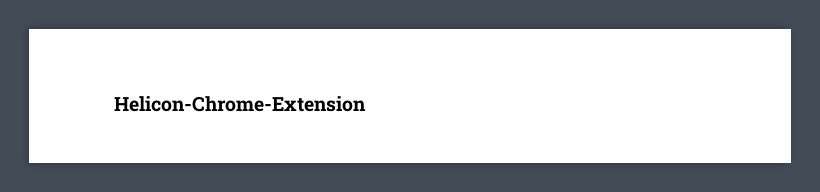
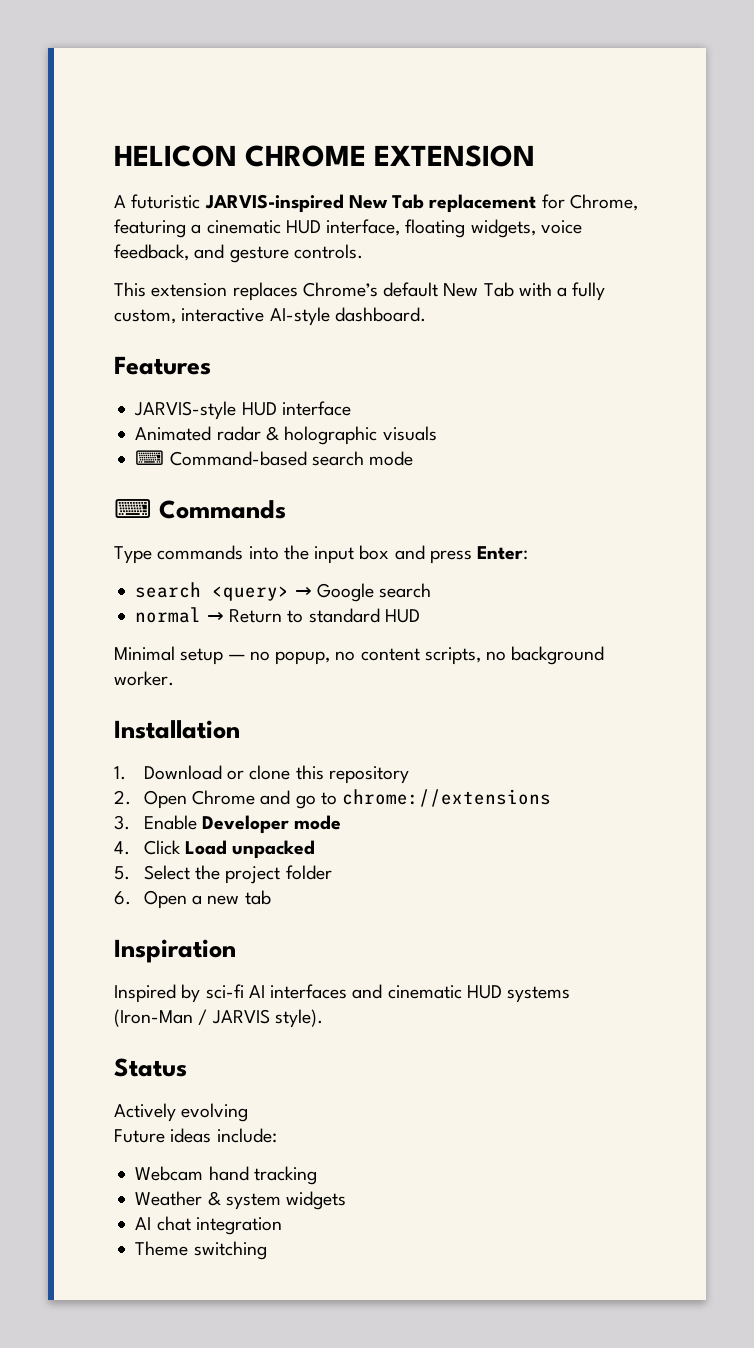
[114,96,366,112] Helicon-Chrome-Extension -> [114,145,536,167] [114,194,638,213] [114,219,582,238] [114,244,363,263] [114,282,606,301] [114,307,426,326] [114,356,211,375] [134,401,351,420] [135,426,437,445] [135,450,414,466] [114,499,287,519] [114,545,529,564] [135,582,432,602] [135,607,420,623] [114,646,605,665] [114,671,174,686] [114,720,240,739] [114,765,409,784] [114,789,552,809] [114,815,342,834] [114,840,316,859] [114,865,332,884] [114,890,271,909] [114,939,236,963] [114,984,571,1003] [114,1009,323,1028] [114,1058,187,1077] [114,1103,249,1122] [114,1128,277,1143] [135,1166,317,1185] [135,1191,347,1210] [135,1216,282,1235] [135,1241,267,1260] HELICON CHROME EXTENSION // A futuristic JARVIS-inspired New Tab replacement for Chrome, featuring a cinematic HUD interface, floating widgets, voice feedback, and gesture controls. // This extension replaces Chrome’s default New Tab with a fully custom, interactive AI-style dashboard. // Features // JARVIS-style HUD interface // Animated radar & holographic visuals // ⌨ Command-based search mode // ⌨ Commands // Type commands into the input box and press Enter: // search <query> → Google search // normal → Return to standard HUD // Minimal setup — no popup, no content scripts, no background worker. // Installation // 1. Download or clone this repository // 2. Open Chrome and go to chrome://extensions // 3. Enable Developer mode // 4. Click Load unpacked // 5. Select the project folder // 6. Open a new tab // Inspiration // Inspired by sci-fi AI interfaces and cinematic HUD systems (Iron-Man / JARVIS style). // Status // Actively evolving // Future ideas include: // Webcam hand tracking // Weather & system widgets // AI chat integration // Theme switching

